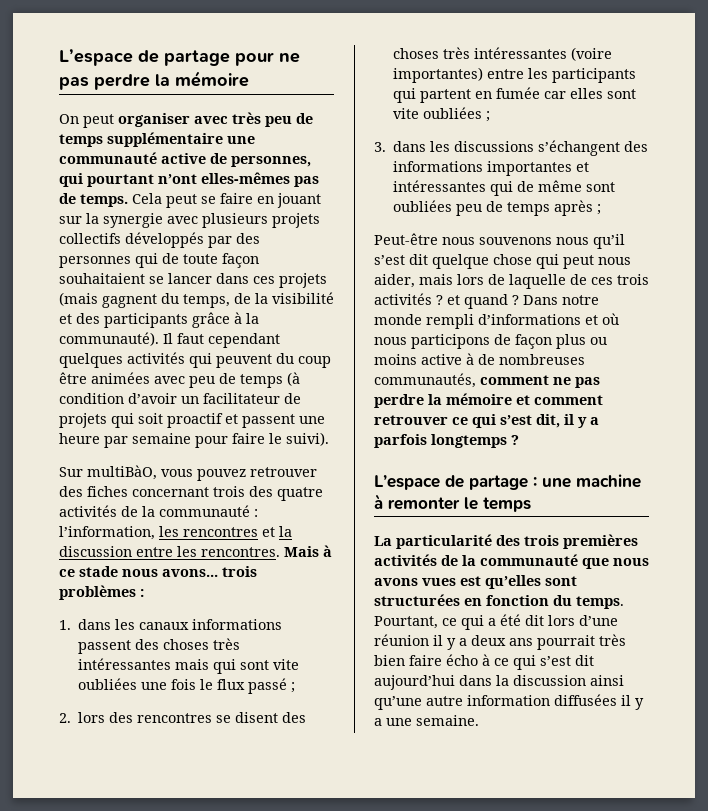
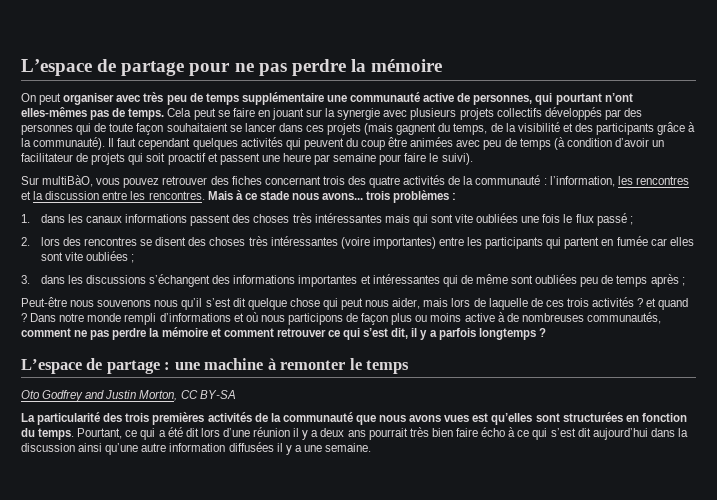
(531, 504) none -> [21,390,236,402] // Oto Godfrey and Justin Morton, CC BY-SA

